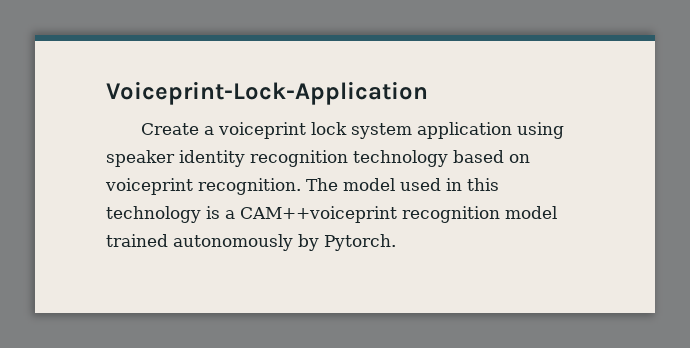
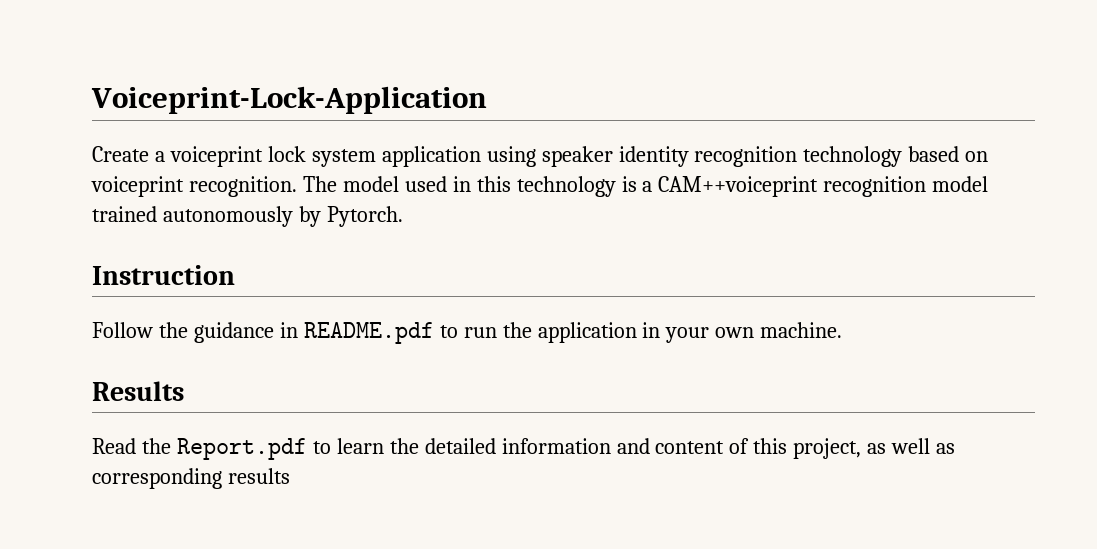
(396, 242) none -> [92,265,235,285] [92,322,843,344] [92,381,184,401] [92,438,956,460] [92,468,290,489] // Instruction // Follow the guidance in README.pdf to run the application in your own machine. // Results // Read the Report.pdf to learn the detailed information and content of this project, as well as corresponding results

